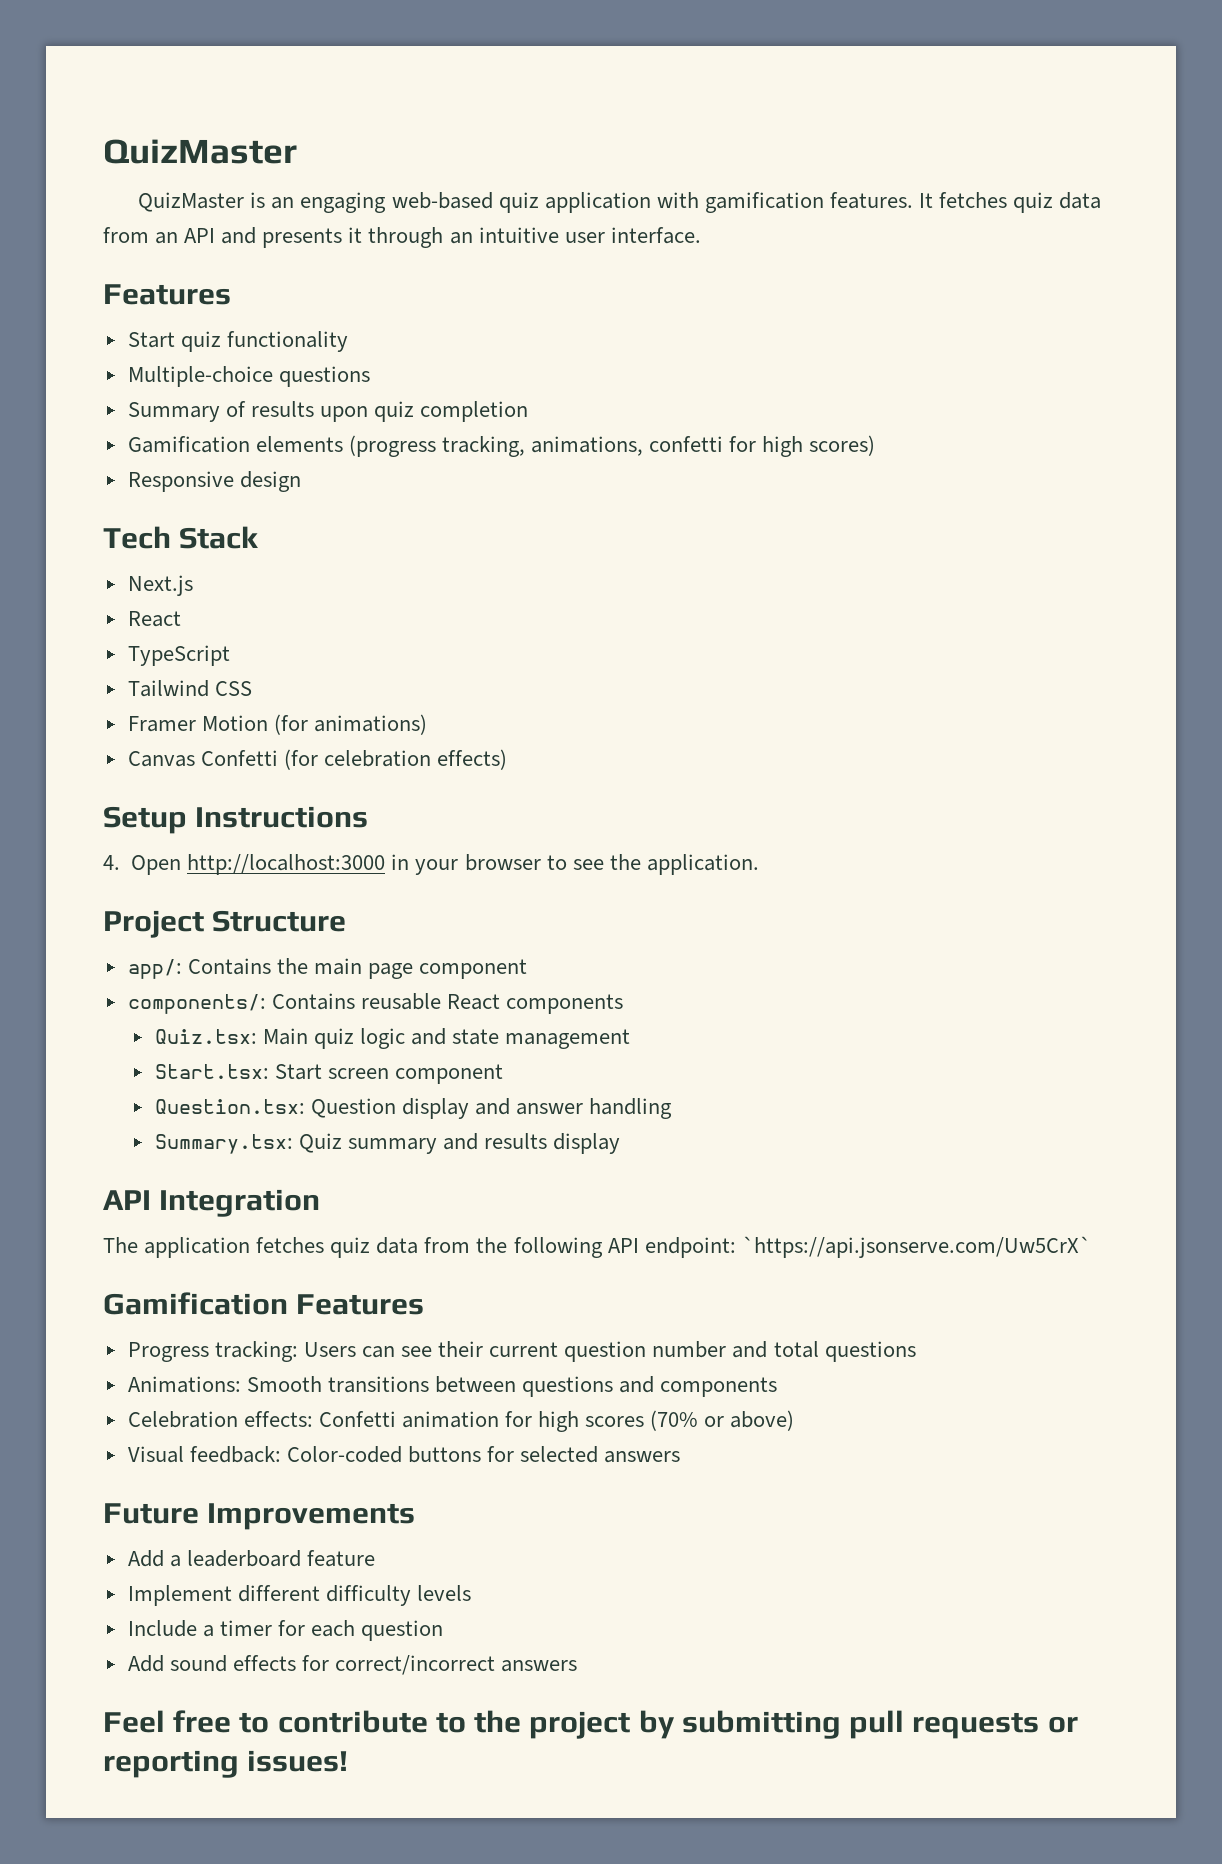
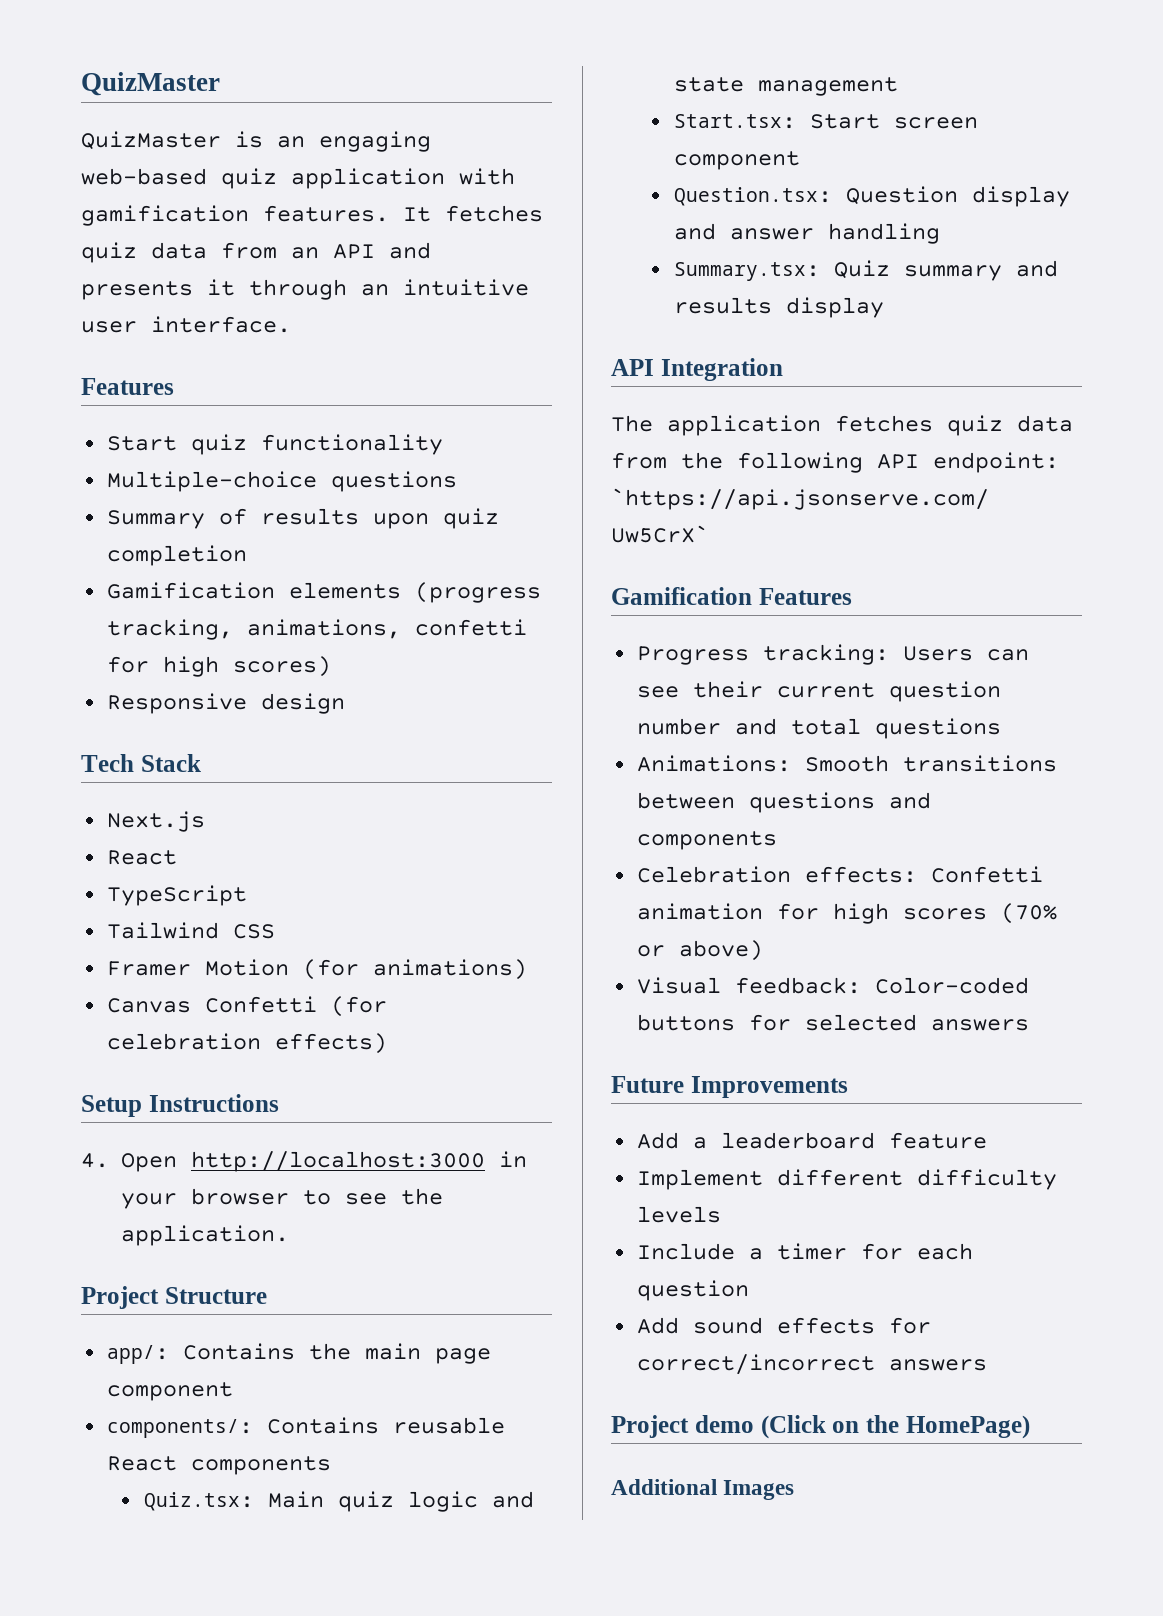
[103,1710,1078,1739] [103,1750,349,1778] Feel free to contribute to the project by submitting pull requests or reporting issues! -> [611,1415,1030,1439] [611,1479,795,1500] Project demo (Click on the HomePage) // Additional Images

